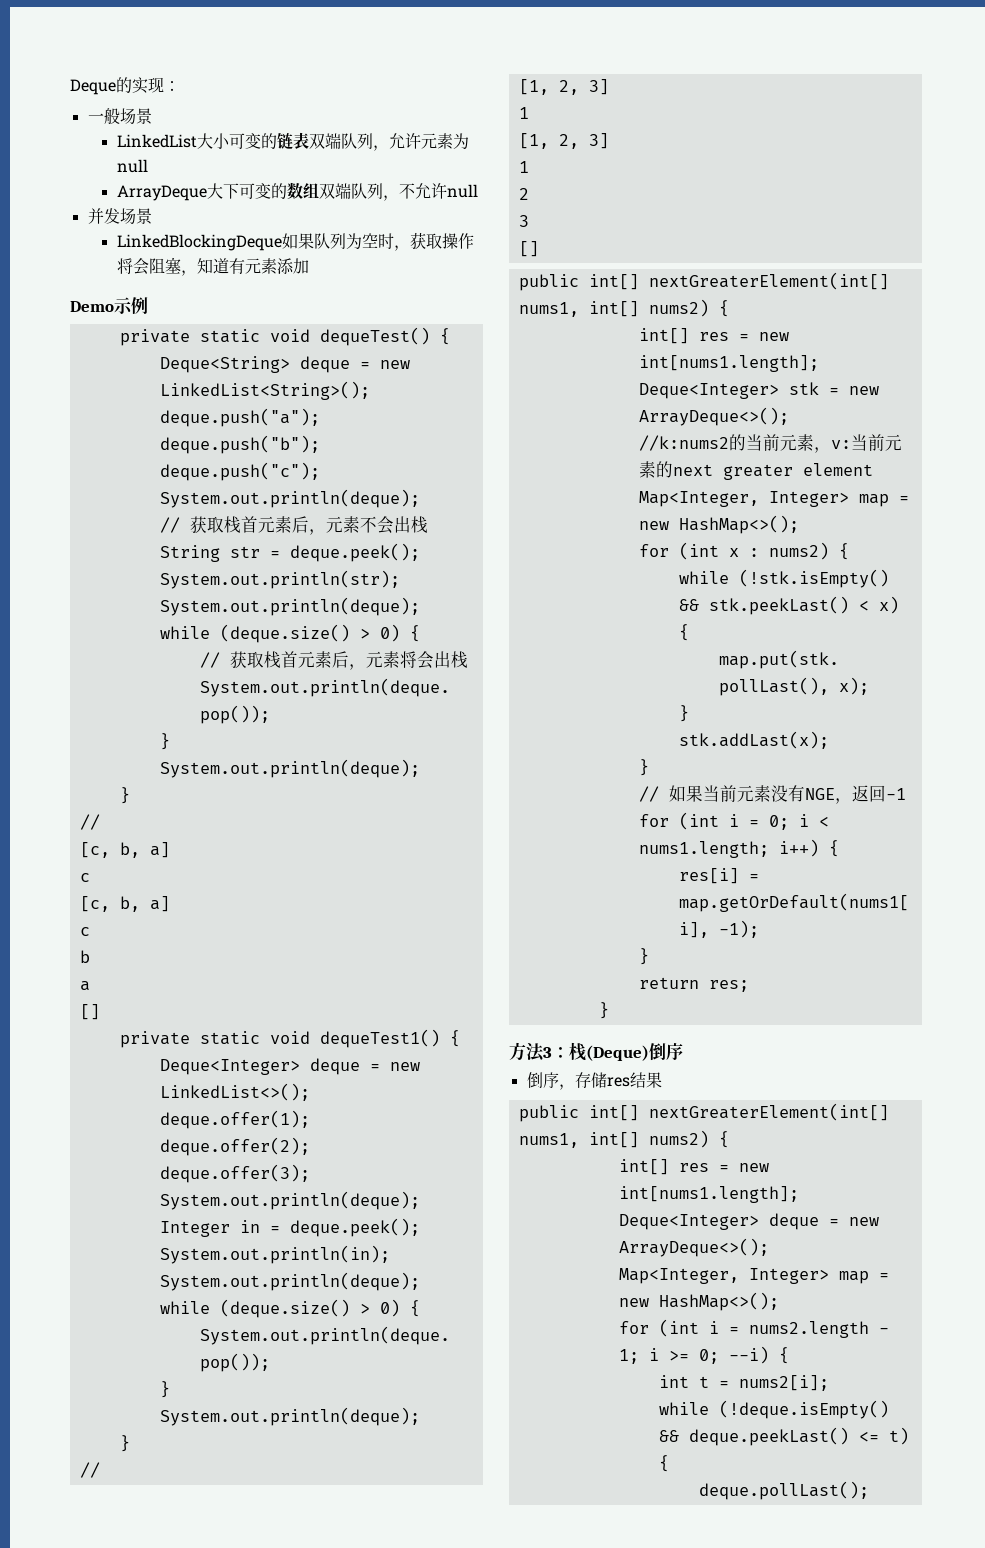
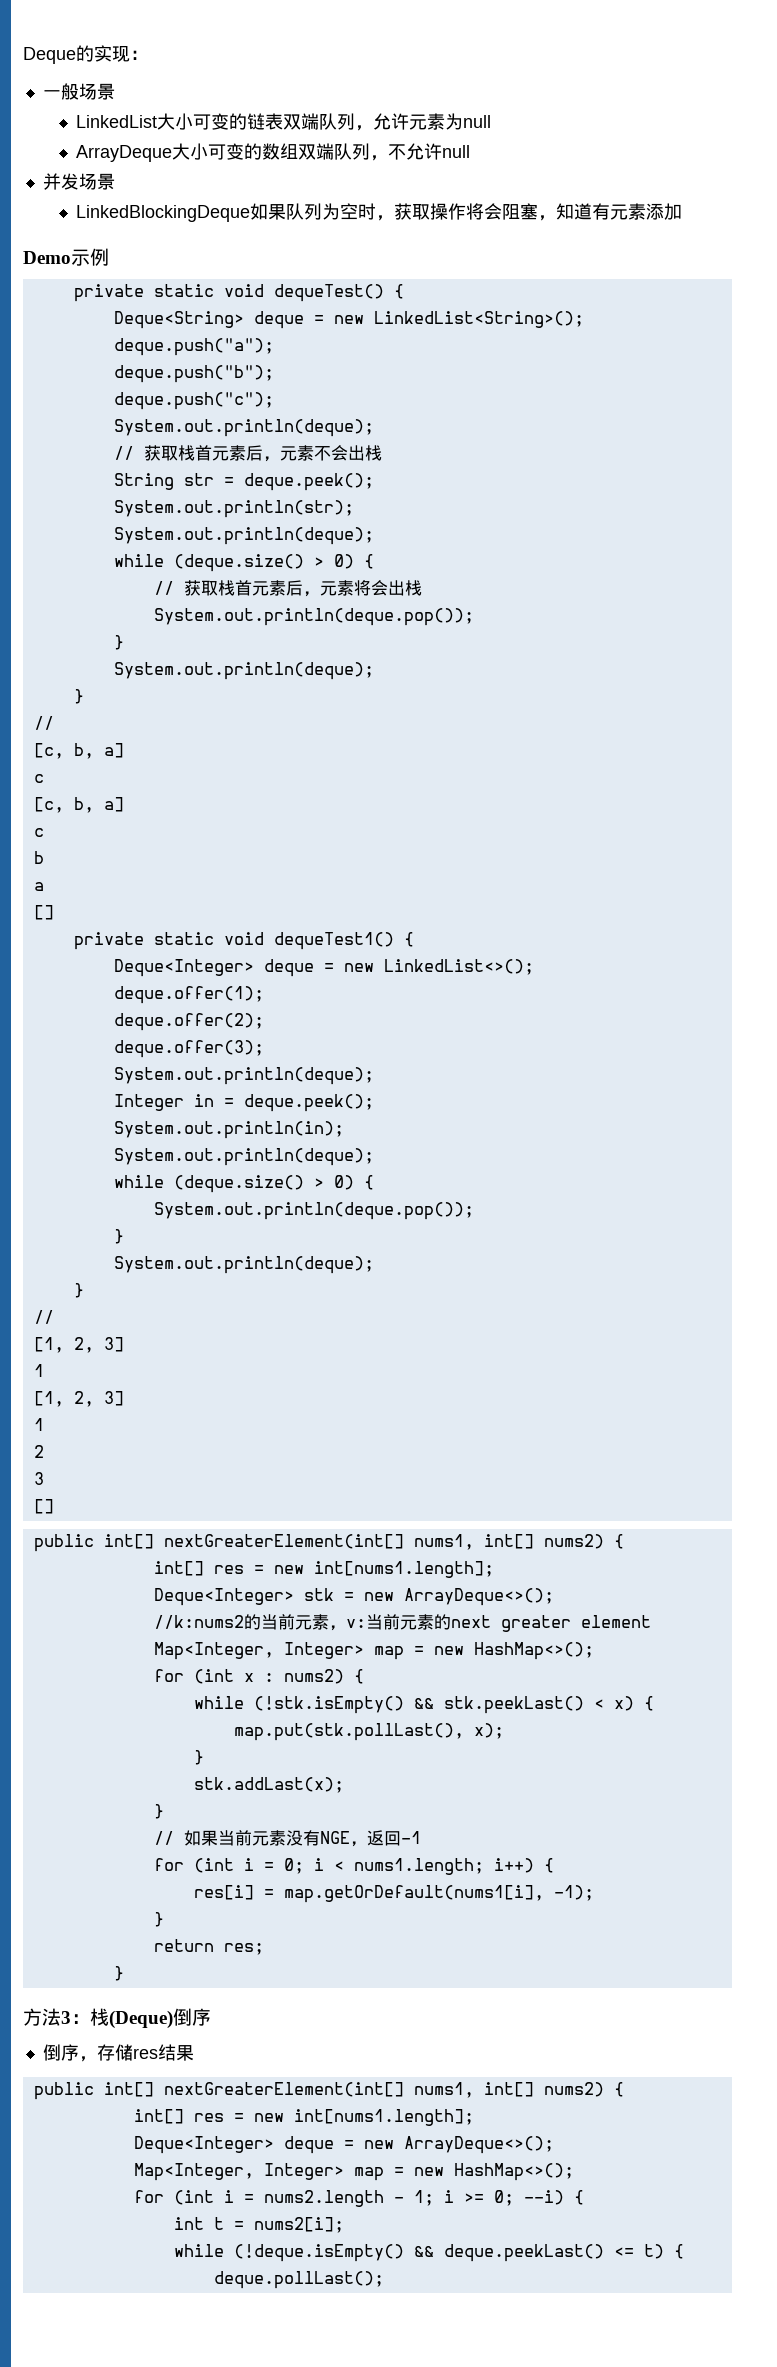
[222,183,239,199] 下 -> [190,143,209,160] 小

